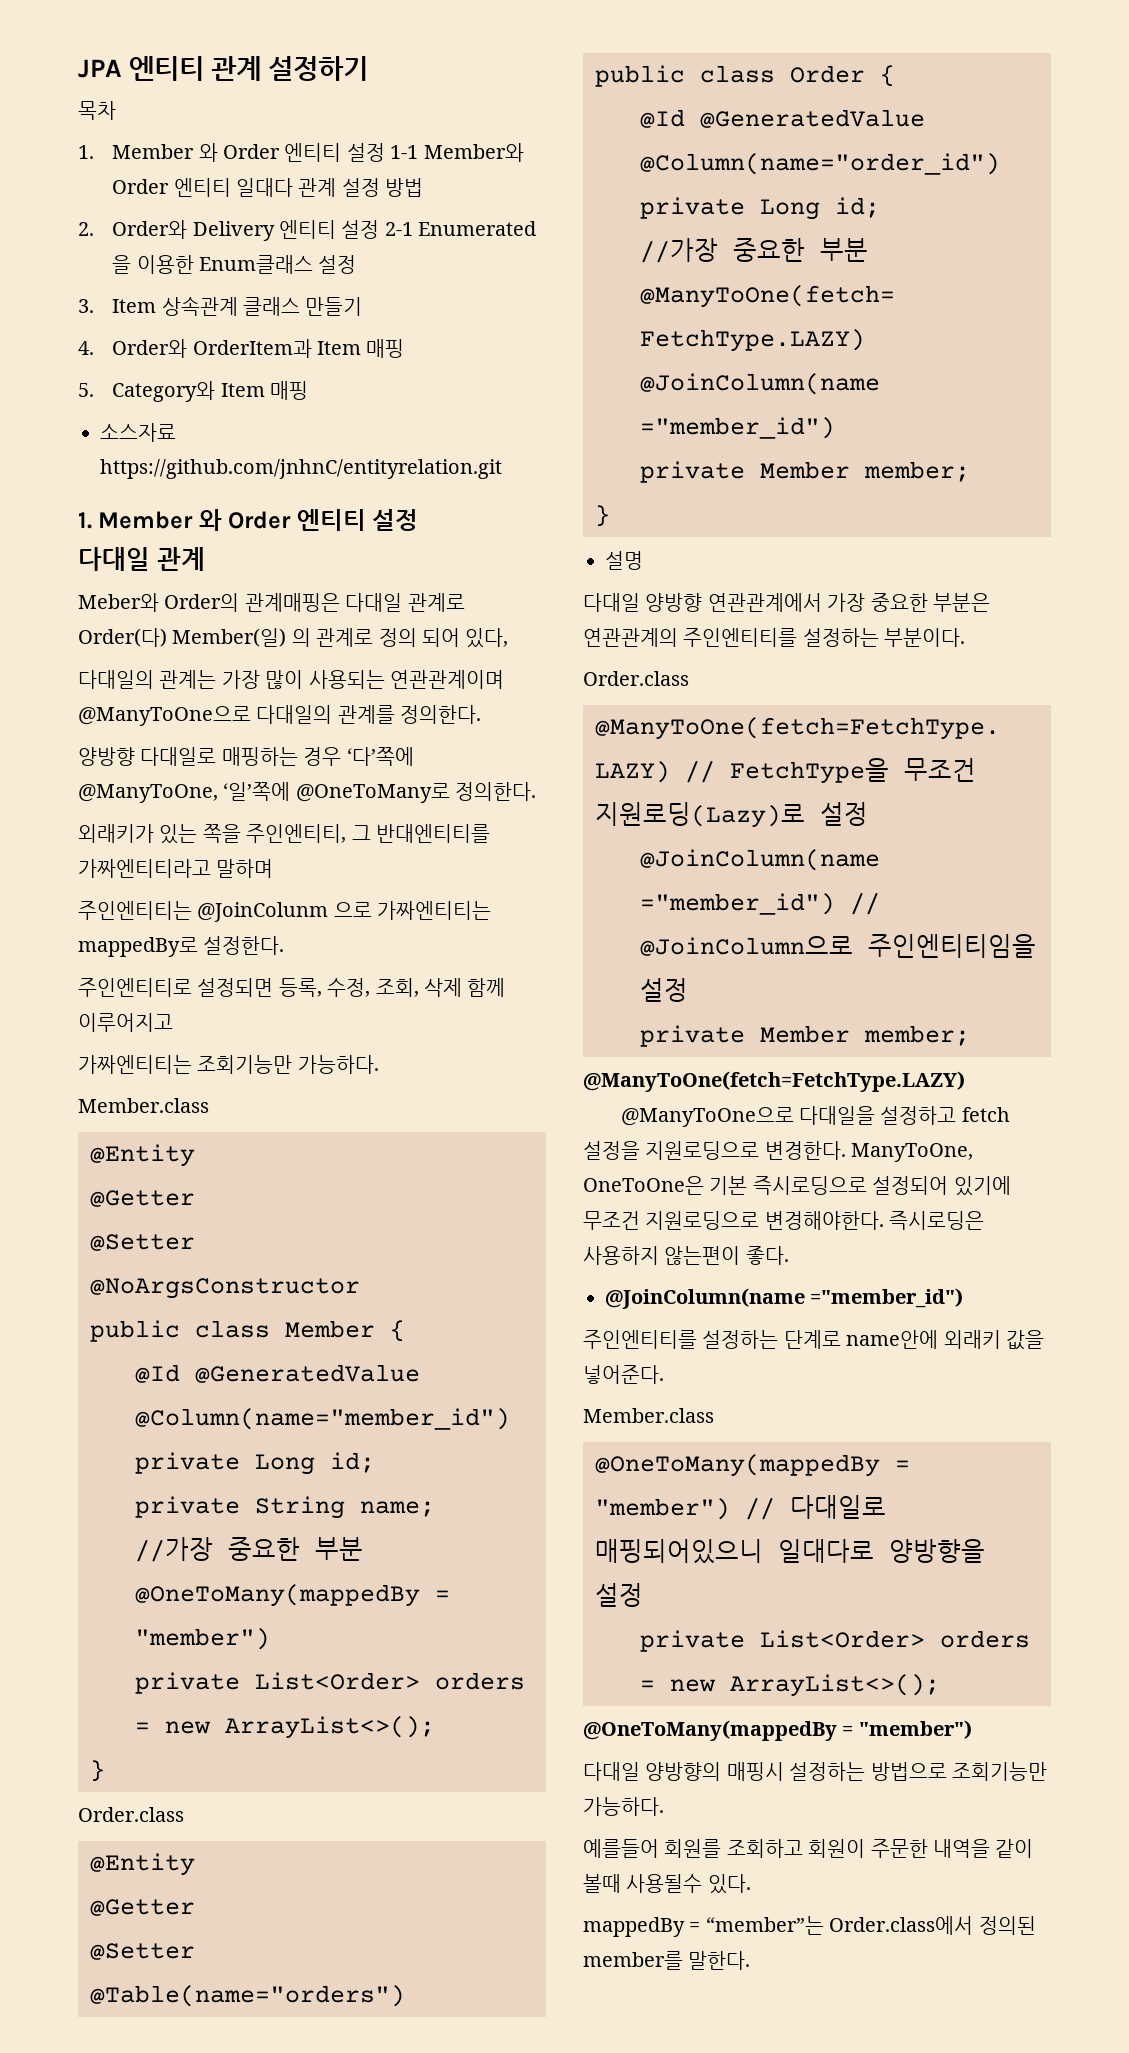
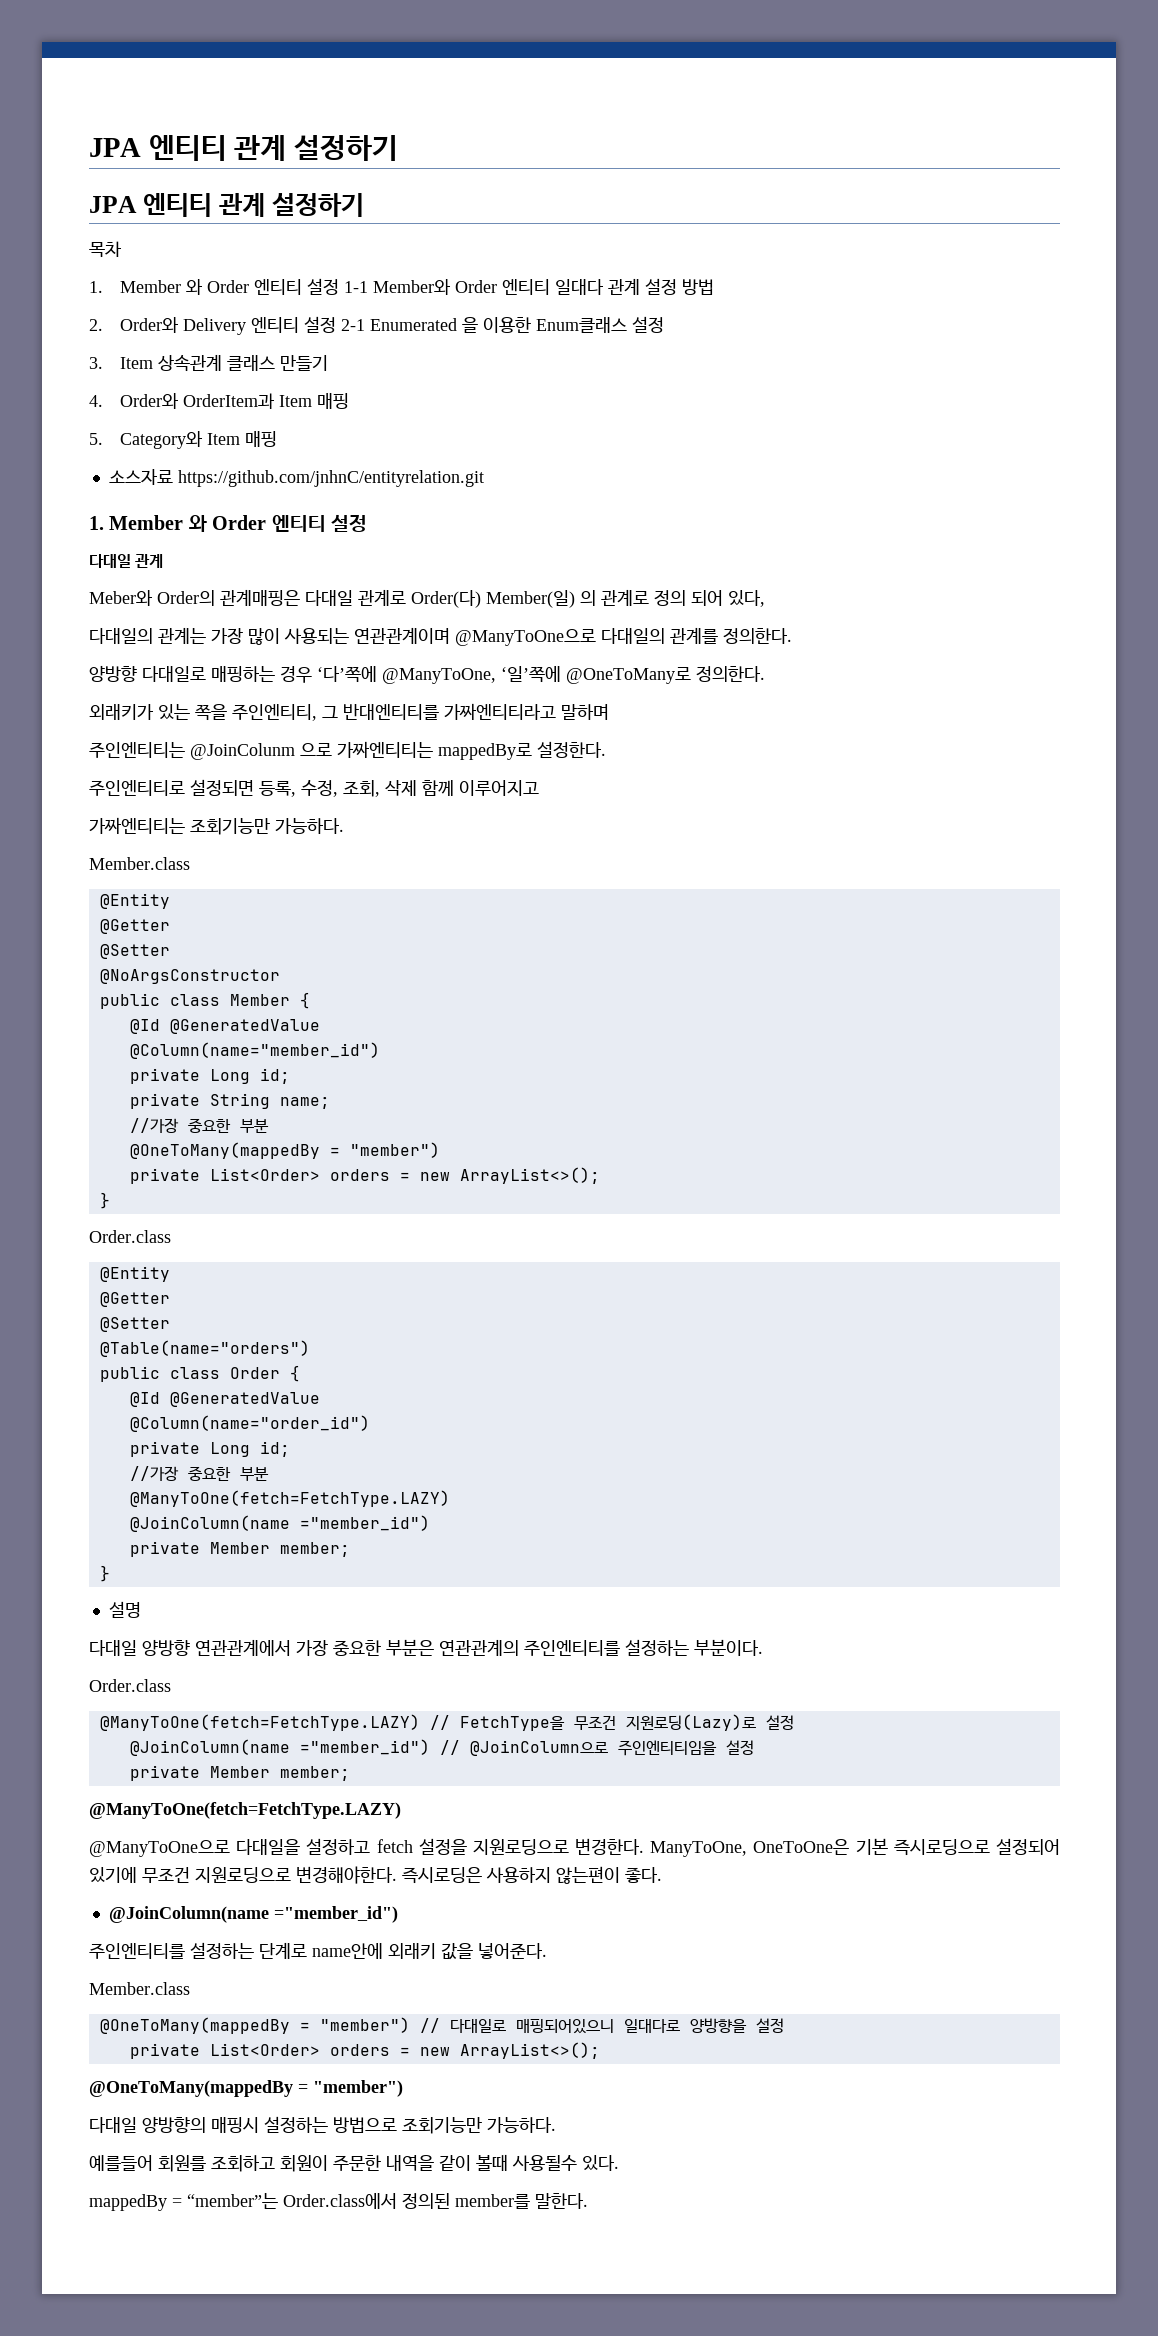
[78,56,369,81] JPA 엔티티 관계 설정하기 -> [89,135,399,161] [89,193,364,217] JPA 엔티티 관계 설정하기 // JPA 엔티티 관계 설정하기

